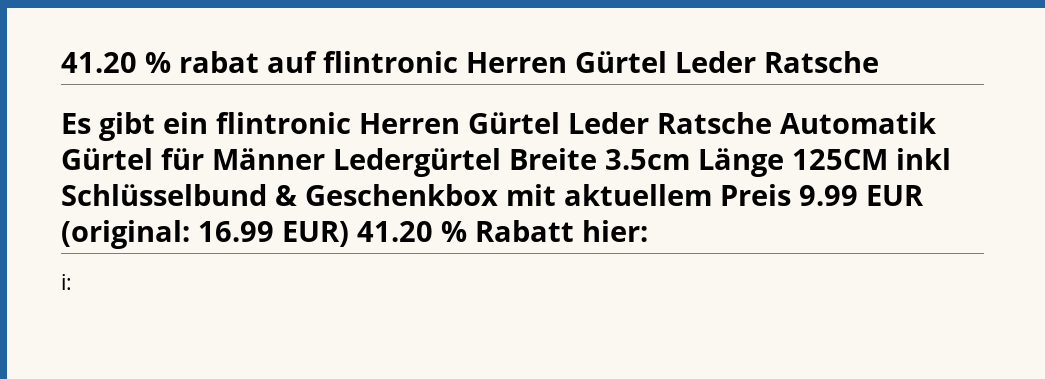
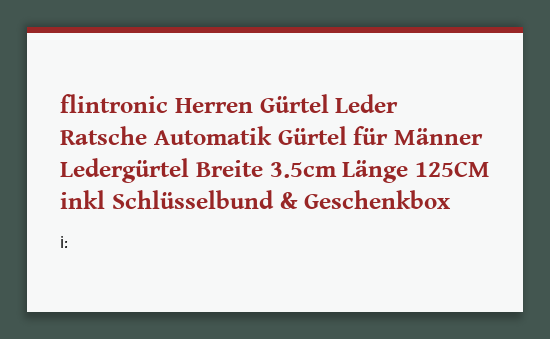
[61,51,879,73] [61,112,208,141] 41.20 % rabat auf flintronic Herren Gürtel Leder Ratsche // Es gibt ein -> (60, 103) none
[505,184,924,206] [61,220,648,249] mit aktuellem Preis 9.99 EUR (original: 16.99 EUR) 41.20 % Rabatt hier: -> (452, 199) none

